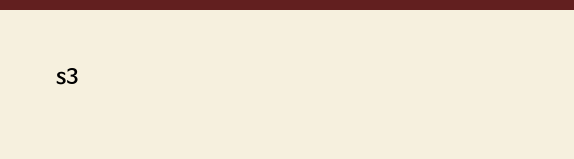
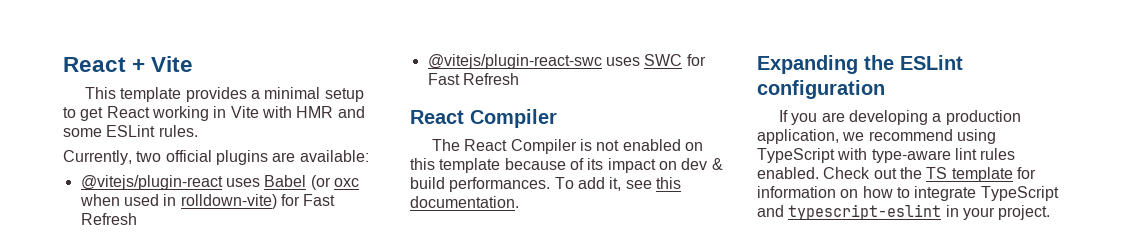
[56,68,78,85] s3 -> [63,56,194,72] [85,87,364,102] [63,106,365,121] [63,125,198,137] [63,150,369,165] [80,175,359,190] [79,194,336,209] [80,213,137,225] [427,54,706,69] [427,73,519,85] [410,109,557,128] [432,139,703,154] [410,158,723,173] [410,177,681,192] [410,196,519,208] [757,55,963,74] [757,80,885,99] [779,110,1021,125] [757,129,996,144] [757,148,1016,163] [757,167,1036,182] [757,186,1059,201] [757,204,1051,220] React + Vite // This template provides a minimal setup to get React working in Vite with HMR and some ESLint rules. // Currently, two official plugins are available: // @vitejs/plugin-react uses Babel (or oxc when used in rolldown-vite) for Fast Refresh // @vitejs/plugin-react-swc uses SWC for Fast Refresh // React Compiler // The React Compiler is not enabled on this template because of its impact on dev & build performances. To add it, see this documentation. // Expanding the ESLint configuration // If you are developing a production application, we recommend using TypeScript with type-aware lint rules enabled. Check out the TS template for information on how to integrate TypeScript and typescript-eslint in your project.

